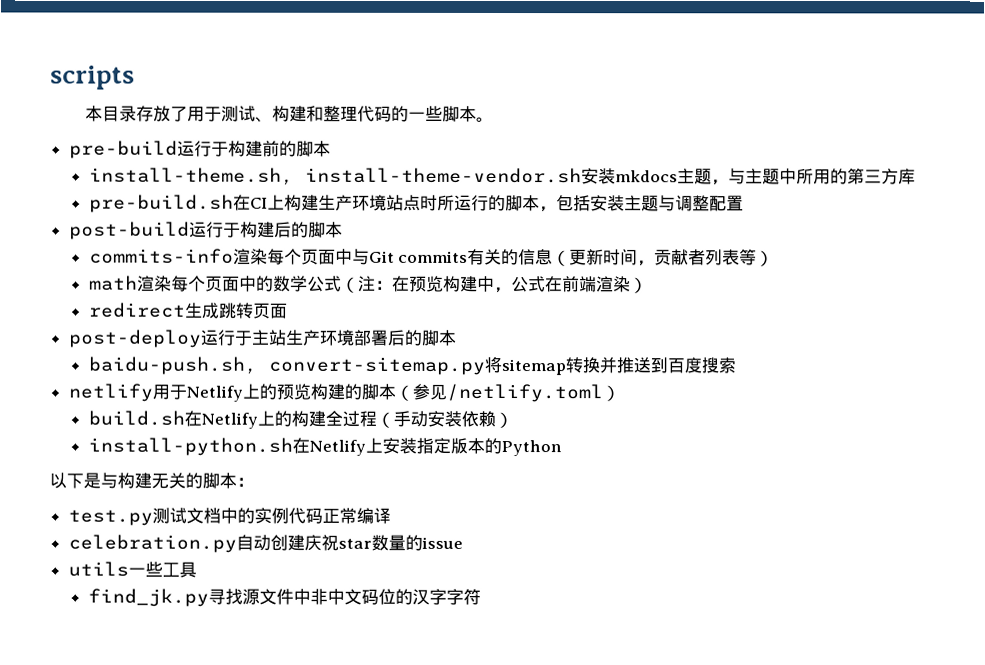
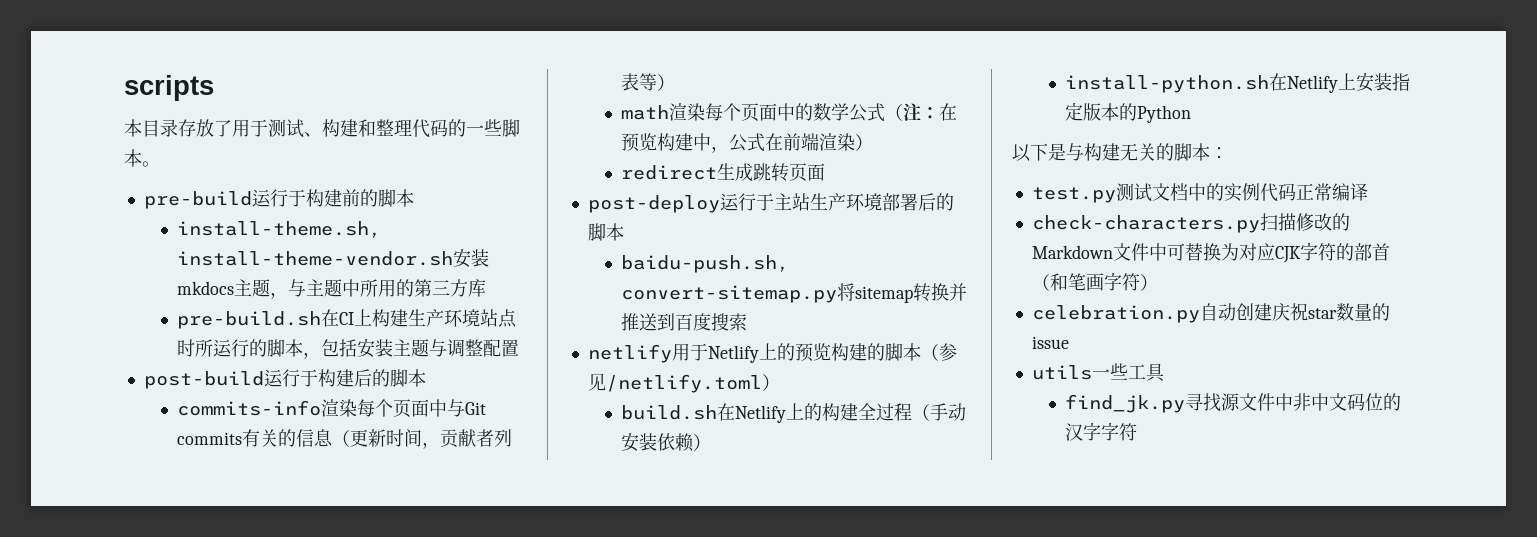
(391, 515) none -> [1031,213,1350,233] [1031,242,1390,263] [1031,272,1158,291] // check-characters.py扫描修改的Markdown文件中可替换为对应CJK字符的部首（和笔画字符）

